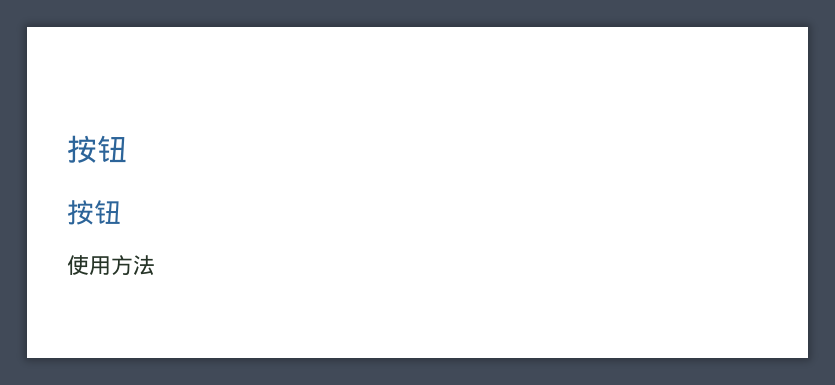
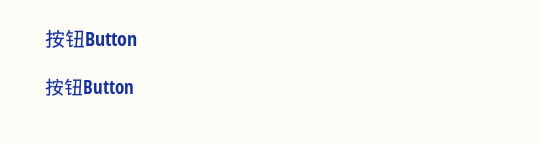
[67,135,127,163] [67,200,121,225] [67,255,155,275] 按钮 // 按钮 // 使用方法 -> [45,29,137,48] [45,78,134,96] 按钮Button // 按钮Button

